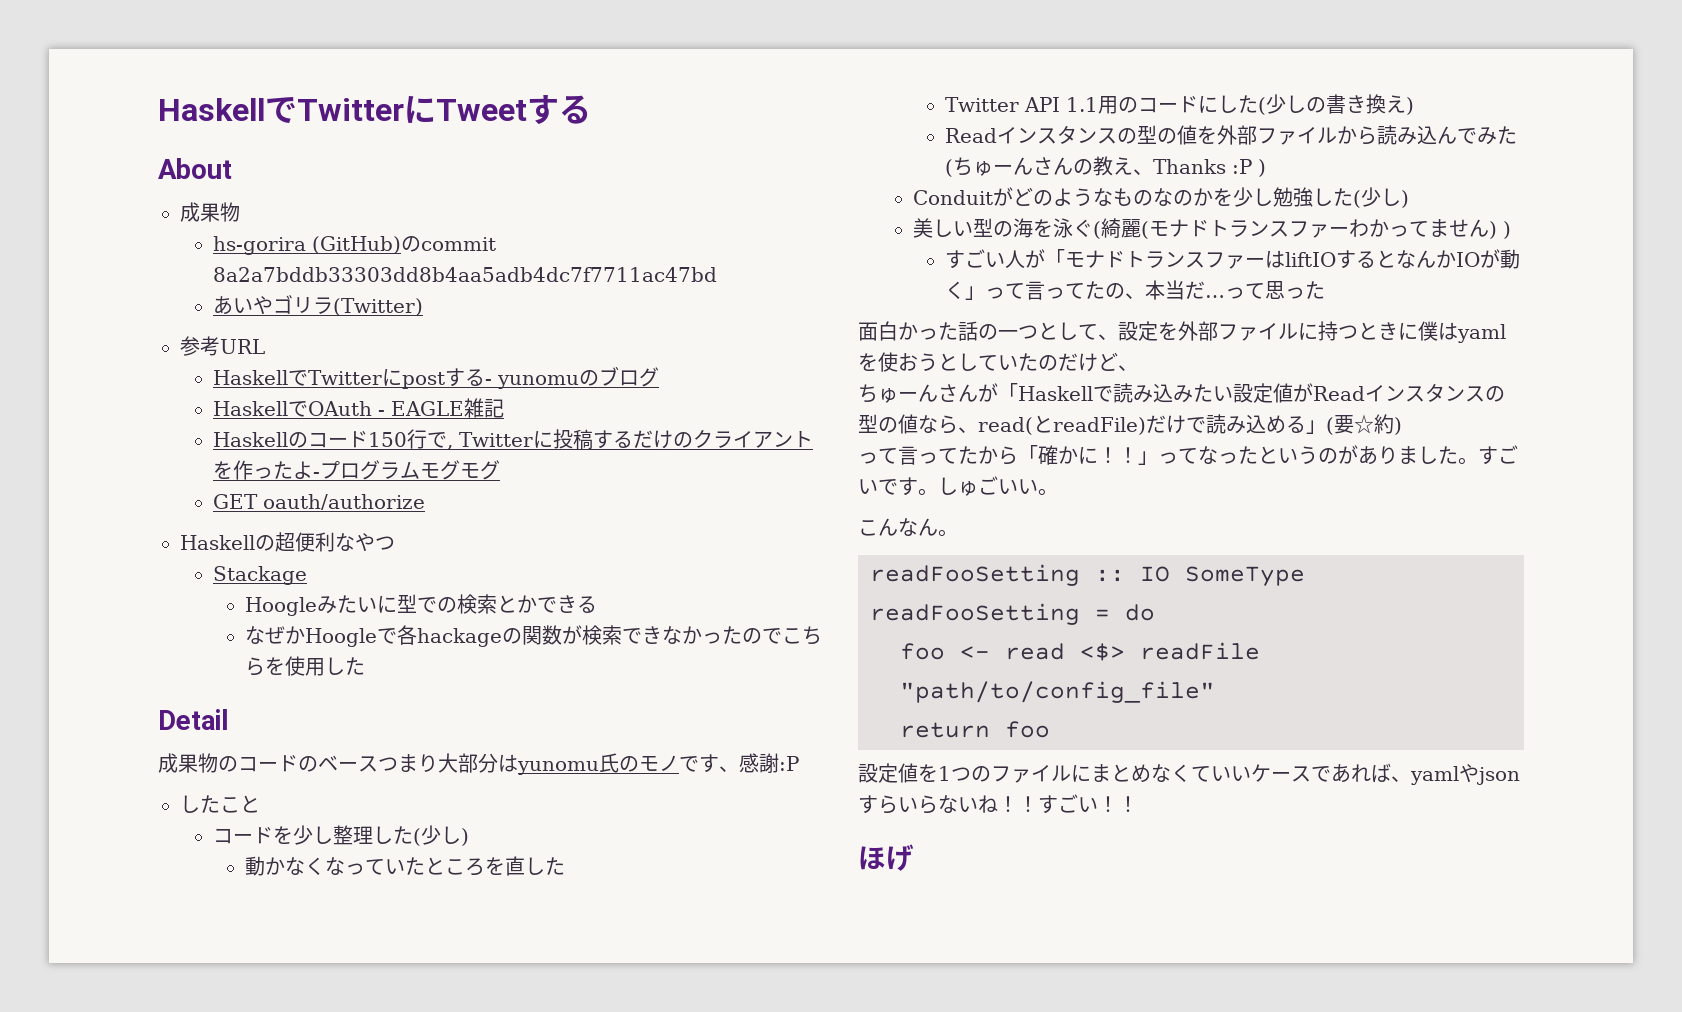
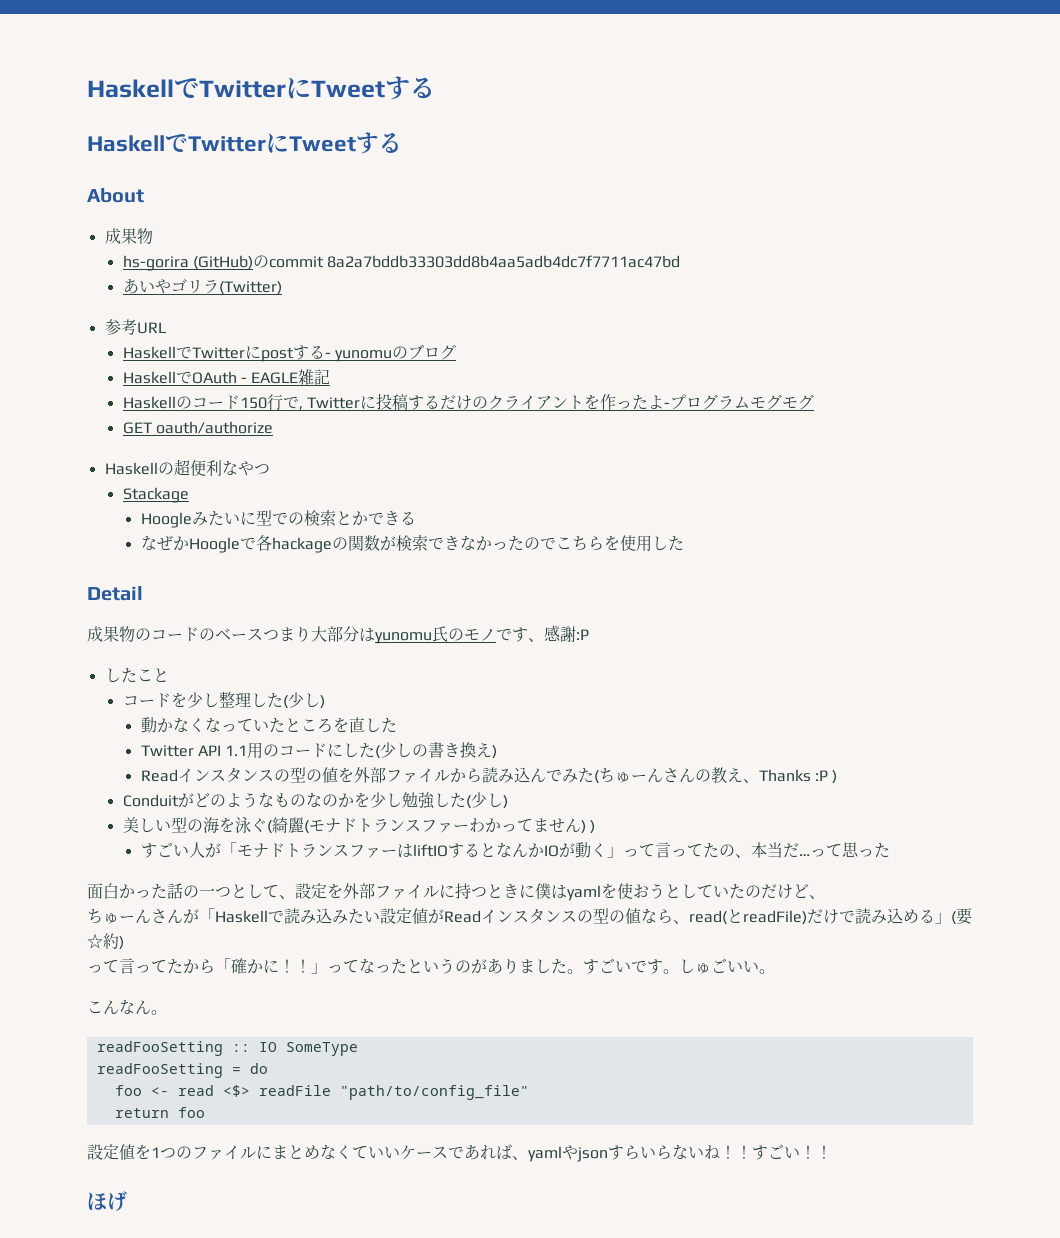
[158,95,591,125] HaskellでTwitterにTweetする -> [87,76,435,100] [87,132,402,154] HaskellでTwitterにTweetする // HaskellでTwitterにTweetする

